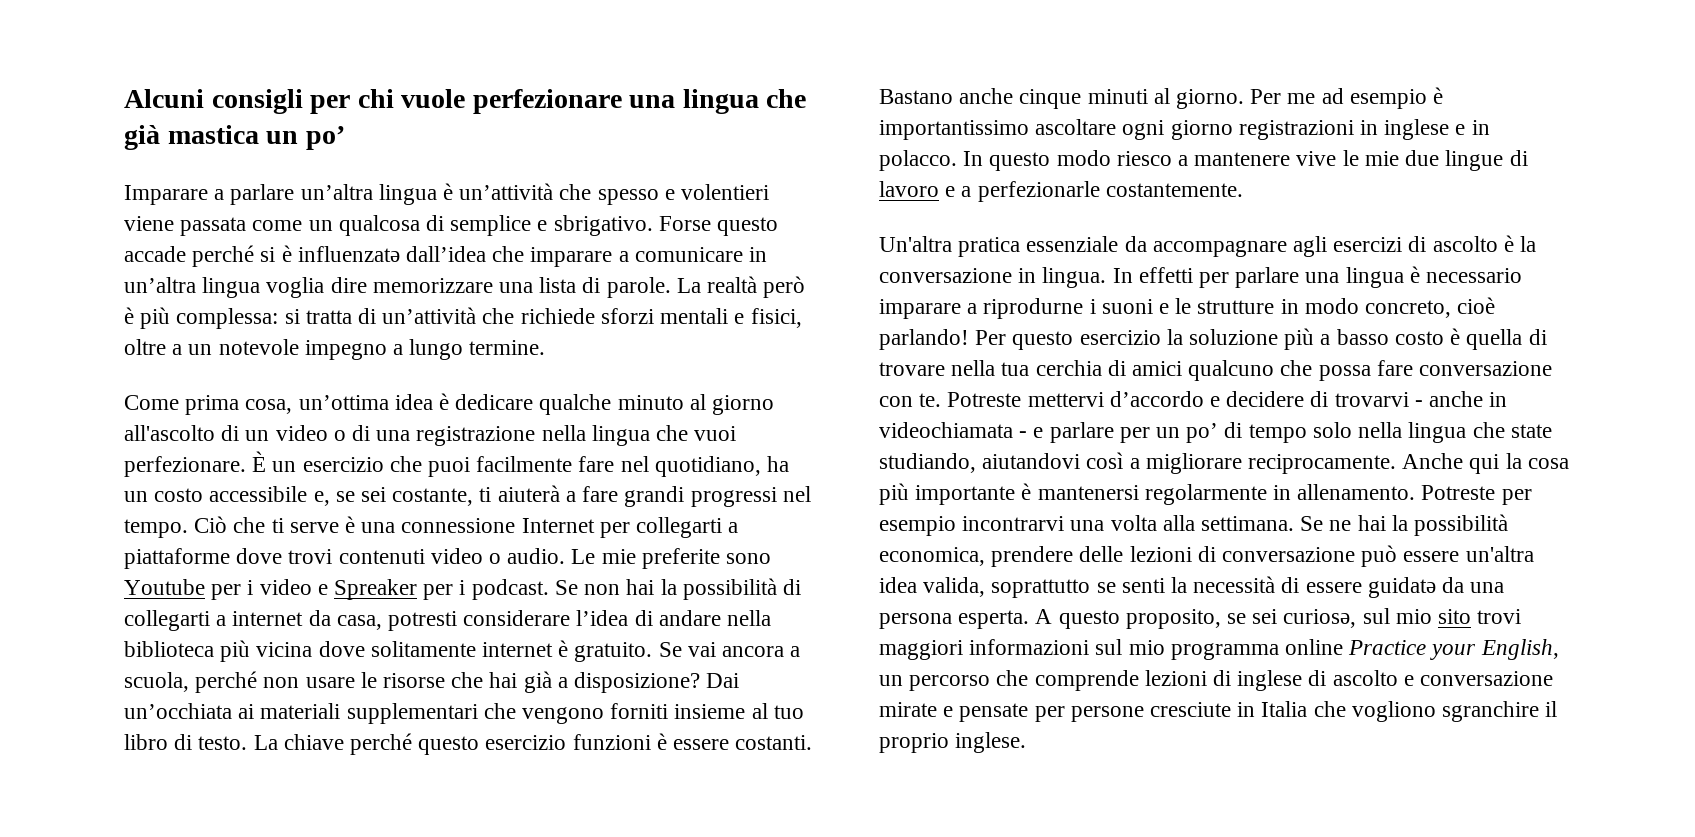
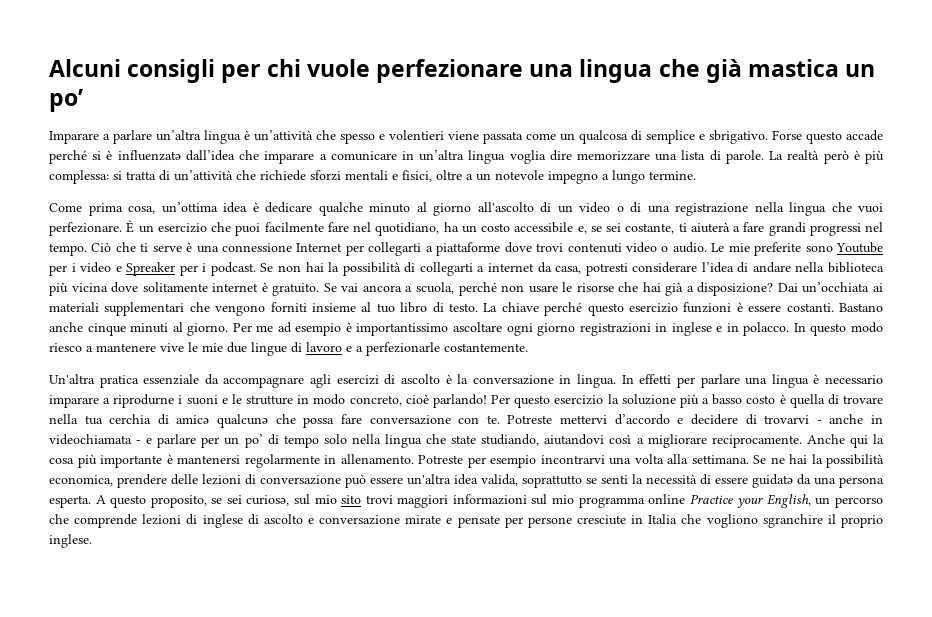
[1132,360,1275,381] amici qualcuno -> [176,414,269,428] amicә qualcunә

